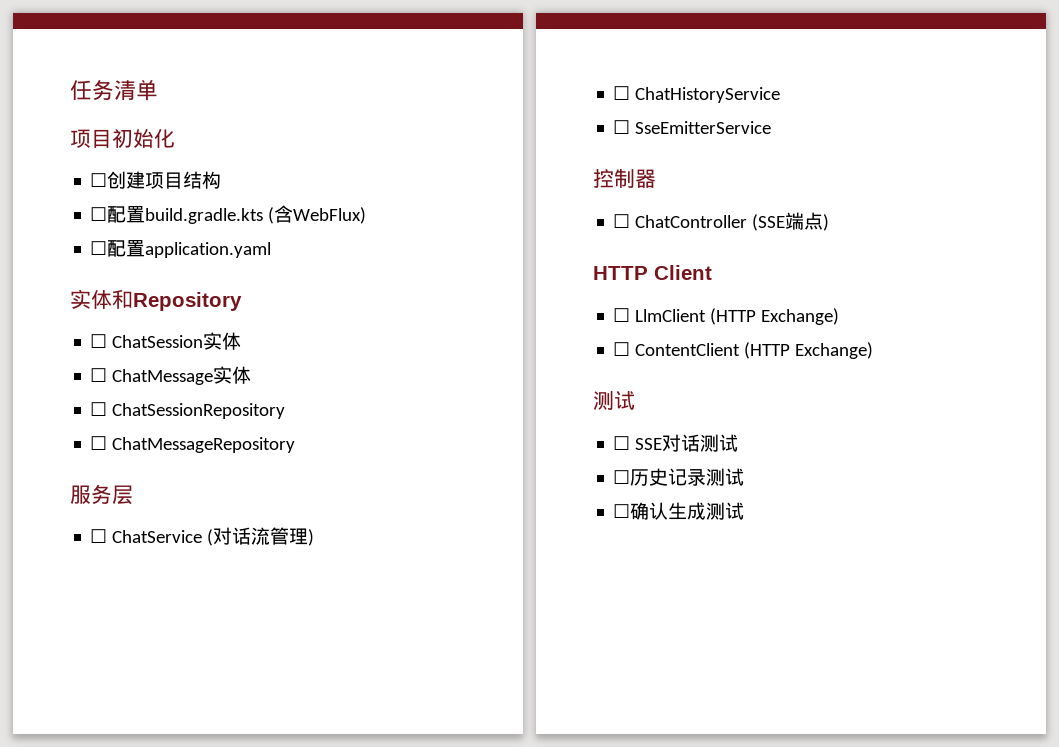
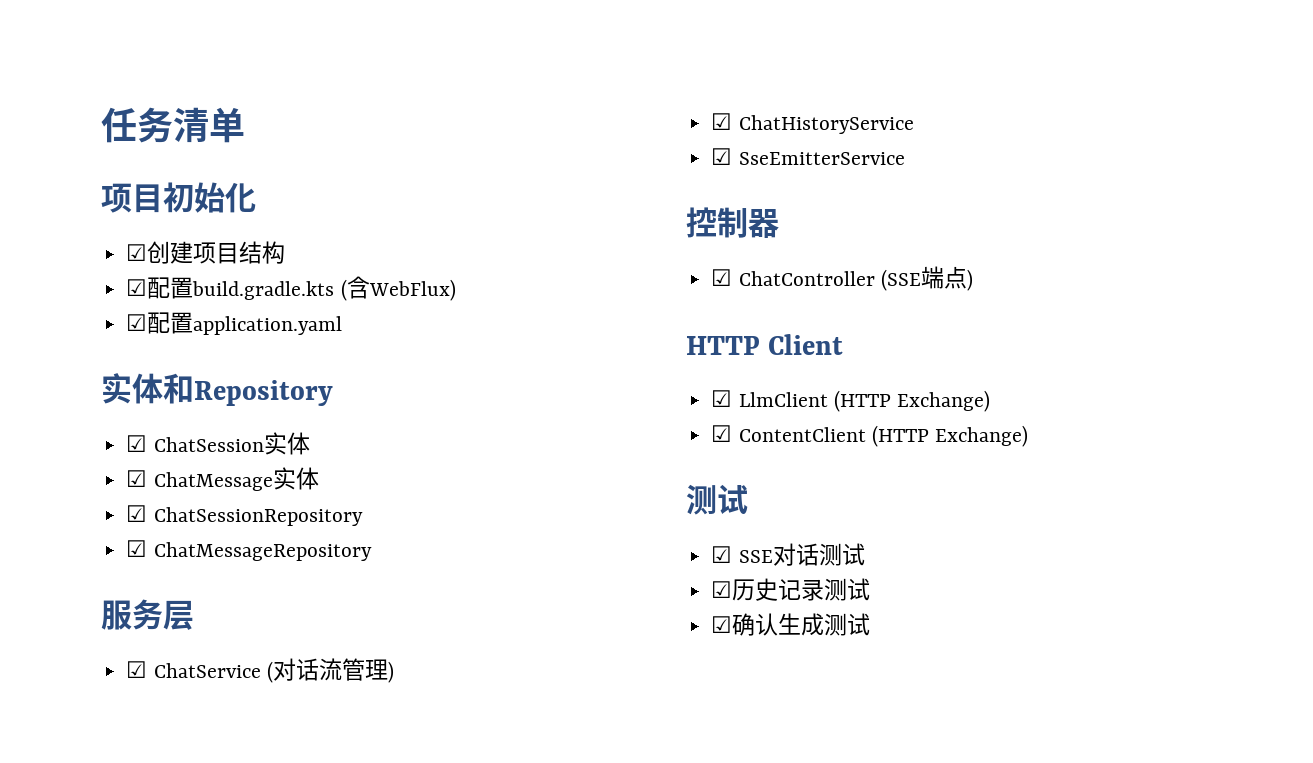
[90,173,108,187] ☐ -> [126,244,148,261] ☑
[90,207,108,221] ☐ -> [126,279,148,296] ☑
[90,241,108,255] ☐ -> [126,314,148,331] ☑
[90,334,108,348] ☐ -> [126,435,148,452] ☑
[90,368,108,382] ☐ -> [126,470,148,487] ☑
[90,402,108,416] ☐ -> [126,505,148,522] ☑
[90,436,108,450] ☐ -> [126,540,148,557] ☑
[90,529,108,543] ☐ -> [126,661,148,678] ☑
[613,86,631,100] ☐ -> [711,113,733,130] ☑
[613,120,631,134] ☐ -> [711,148,733,165] ☑
[613,214,631,228] ☐ -> [711,269,733,286] ☑
[613,308,631,322] ☐ -> [711,390,733,407] ☑
[613,342,631,356] ☐ -> [711,425,733,442] ☑
[613,436,631,450] ☐ -> [711,546,733,563] ☑
[613,470,631,484] ☐ -> [711,581,733,598] ☑
[613,504,631,518] ☐ -> [711,616,733,633] ☑

